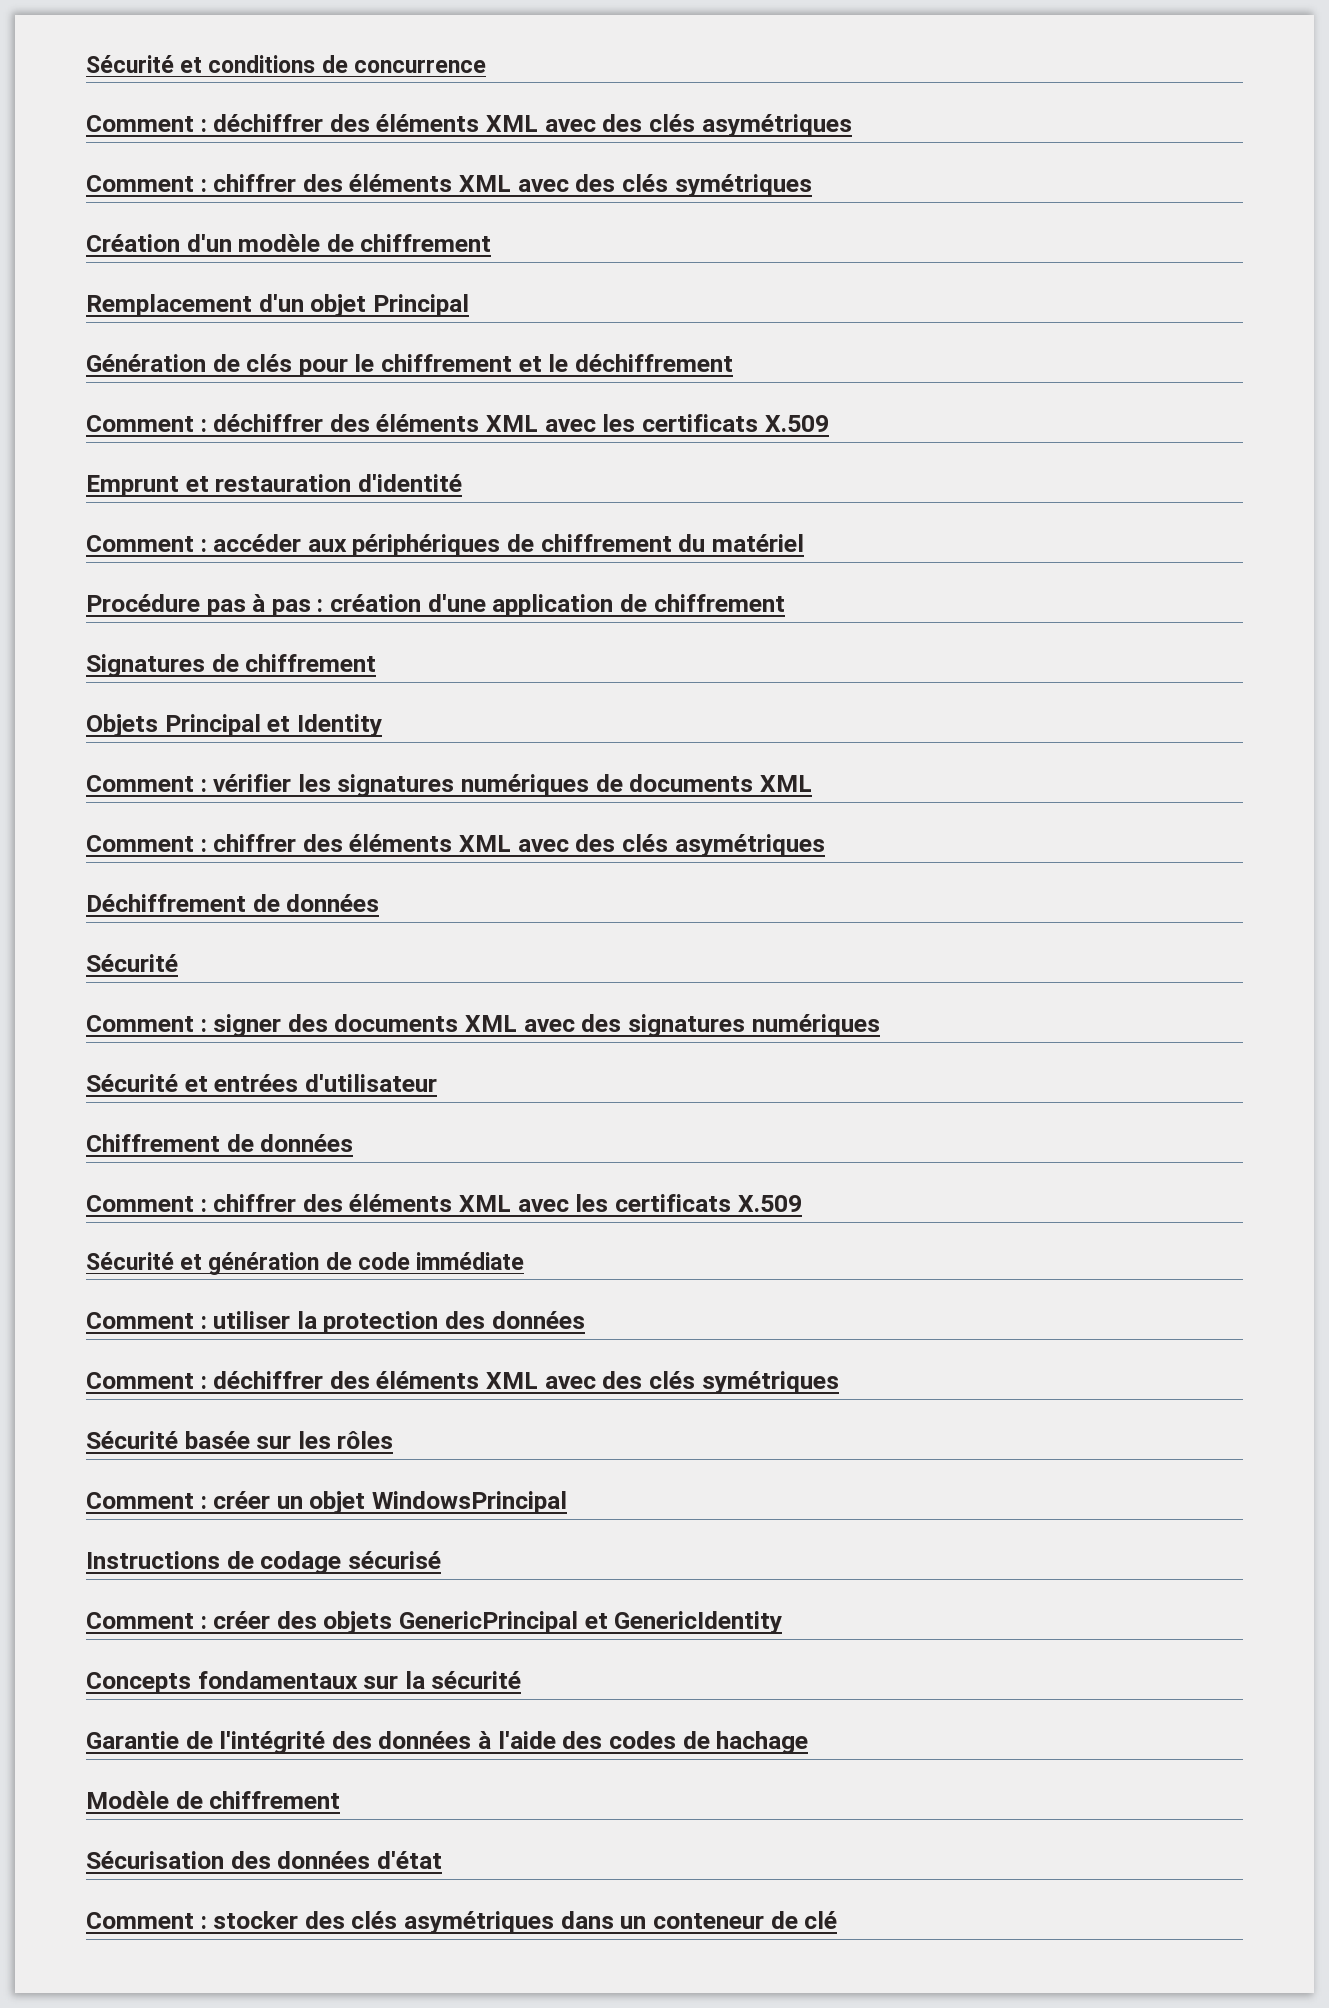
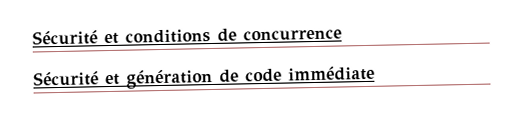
[86,114,852,137] [86,174,812,197] [86,234,492,252] [86,294,469,317] [86,354,733,377] [86,414,829,432] [86,474,462,497] [86,534,804,557] [86,594,785,617] [86,654,377,677] [86,714,382,737] [86,774,812,797] [86,834,825,857] [86,894,380,912] [86,954,178,972] [86,1014,880,1037] [86,1074,437,1092] [86,1134,354,1152] [86,1194,802,1212] // Comment : déchiffrer des éléments XML avec des clés asymétriques // Comment : chiffrer des éléments XML avec des clés symétriques // Création d'un modèle de chiffrement // Remplacement d'un objet Principal // Génération de clés pour le chiffrement et le déchiffrement // Comment : déchiffrer des éléments XML avec les certificats X.509 // Emprunt et restauration d'identité // Comment : accéder aux périphériques de chiffrement du matériel // Procédure pas à pas : création d'une application de chiffrement // Signatures de chiffrement // Objets Principal et Identity // Comment : vérifier les signatures numériques de documents XML // Comment : chiffrer des éléments XML avec des clés asymétriques // Déchiffrement de données // Sécurité // Comment : signer des documents XML avec des signatures numériques // Sécurité et entrées d'utilisateur // Chiffrement de données // Comment : chiffrer des éléments XML avec les certificats X.509 -> (342, 35) none
[86,1311,585,1334] [86,1371,839,1394] [86,1431,394,1449] [86,1491,568,1514] [86,1551,441,1574] [86,1611,783,1634] [86,1671,522,1694] [86,1731,809,1754] [86,1791,341,1809] [86,1851,442,1869] [86,1911,838,1934] // Comment : utiliser la protection des données // Comment : déchiffrer des éléments XML avec des clés symétriques // Sécurité basée sur les rôles // Comment : créer un objet WindowsPrincipal // Instructions de codage sécurisé // Comment : créer des objets GenericPrincipal et GenericIdentity // Concepts fondamentaux sur la sécurité // Garantie de l'intégrité des données à l'aide des codes de hachage // Modèle de chiffrement // Sécurisation des données d'état // Comment : stocker des clés asymétriques dans un conteneur de clé -> (375, 73) none

